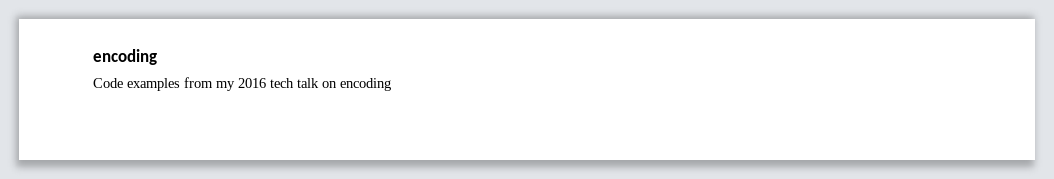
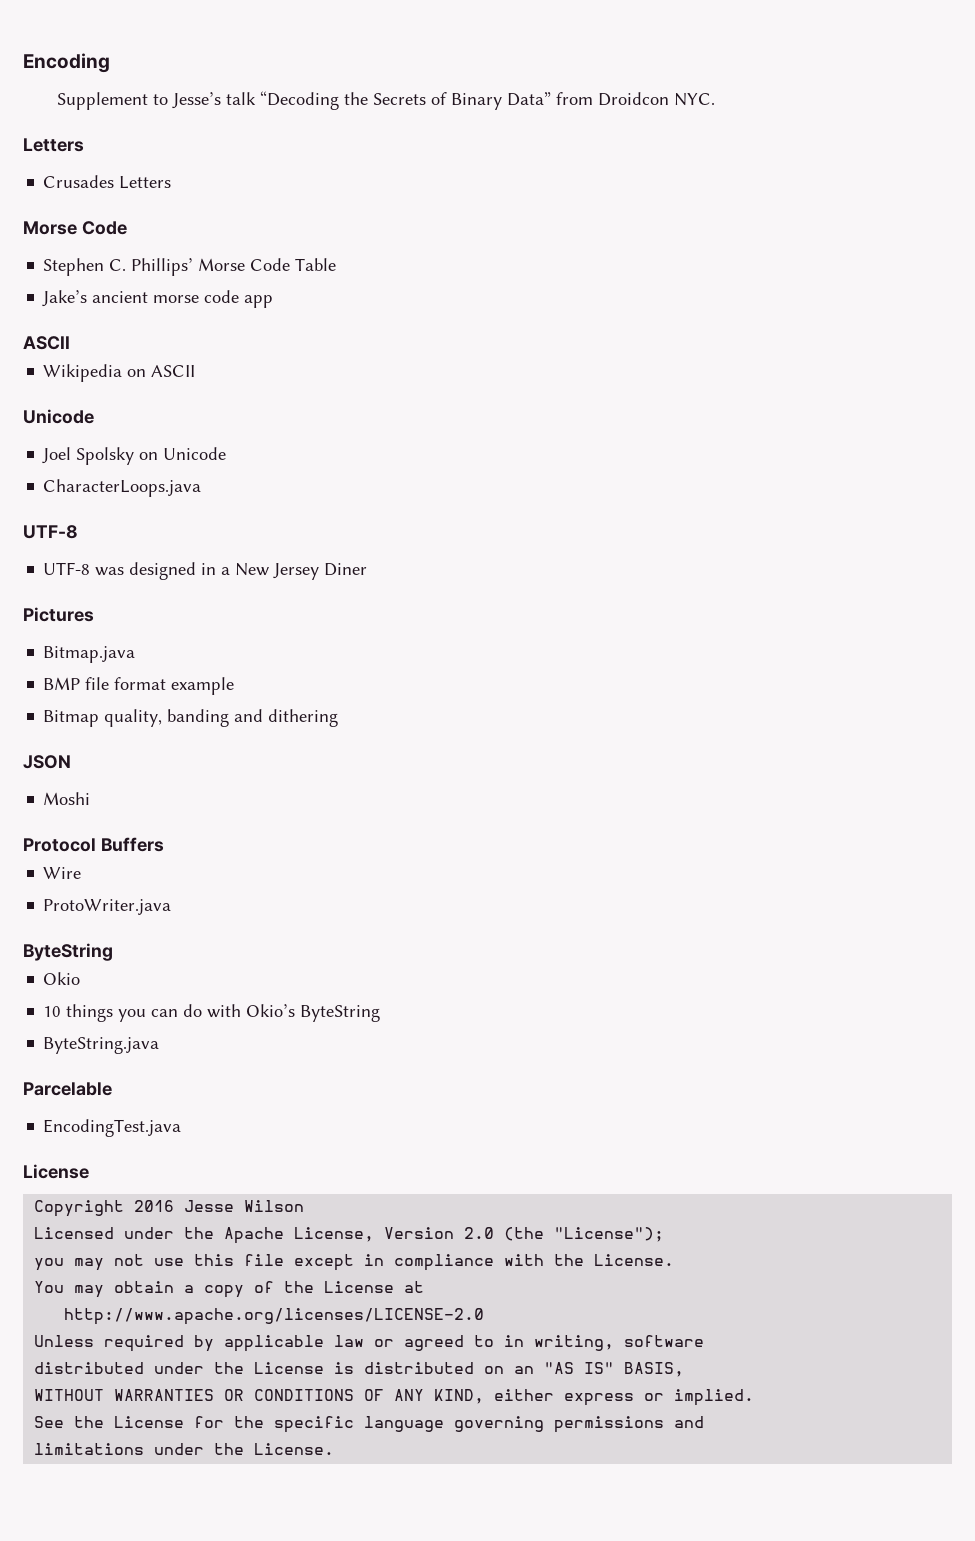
[93,49,157,65] [93,77,391,91] encoding // Code examples from my 2016 tech talk on encoding -> [23,53,110,73] [57,91,716,110] [23,138,84,152] [43,175,172,189] [23,221,127,235] [43,258,337,276] [42,290,274,308] [23,336,70,350] [43,364,196,382] [23,409,94,424] [42,447,227,465] [43,479,202,497] [23,525,78,539] [43,562,368,580] [23,607,94,622] [43,646,136,663] [43,677,235,695] [43,709,339,727] [23,755,71,769] [43,792,91,805] [23,837,164,852] [43,867,82,879] [43,899,172,915] [23,943,113,961] [43,972,81,985] [43,1004,381,1022] [43,1037,160,1054] [23,1082,112,1096] [43,1119,182,1137] [23,1164,89,1179] [34,1200,305,1217] [34,1227,665,1244] [34,1254,675,1271] [34,1281,425,1298] [64,1308,485,1325] [34,1335,705,1352] [34,1362,685,1377] [34,1389,755,1406] [34,1416,705,1433] [34,1443,335,1455] Encoding // Supplement to Jesse’s talk “Decoding the Secrets of Binary Data” from Droidcon NYC. // Letters // Crusades Letters // Morse Code // Stephen C. Phillips’ Morse Code Table // Jake’s ancient morse code app // ASCII // Wikipedia on ASCII // Unicode // Joel Spolsky on Unicode // CharacterLoops.java // UTF-8 // UTF-8 was designed in a New Jersey Diner // Pictures // Bitmap.java // BMP file format example // Bitmap quality, banding and dithering // JSON // Moshi // Protocol Buffers // Wire // ProtoWriter.java // ByteString // Okio // 10 things you can do with Okio’s ByteString // ByteString.java // Parcelable // EncodingTest.java // License // Copyright 2016 Jesse Wilson // Licensed under the Apache License, Version 2.0 (the "License"); // you may not use this file except in compliance with the License. // You may obtain a copy of the License at // http://www.apache.org/licenses/LICENSE-2.0 // Unless required by applicable law or agreed to in writing, software // distributed under the License is distributed on an "AS IS" BASIS, // WITHOUT WARRANTIES OR CONDITIONS OF ANY KIND, either express or implied. // See the License for the specific language governing permissions and // limitations under the License.

